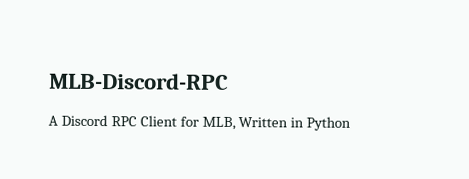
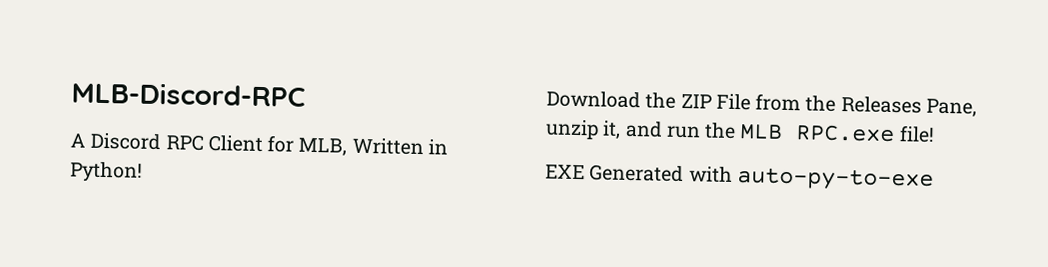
[306,116,352,131] Python -> [70,161,143,183] [546,90,977,117] [545,119,935,143] [545,164,934,191] Python! // Download the ZIP File from the Releases Pane, unzip it, and run the MLB RPC.exe file! // EXE Generated with auto-py-to-exe

